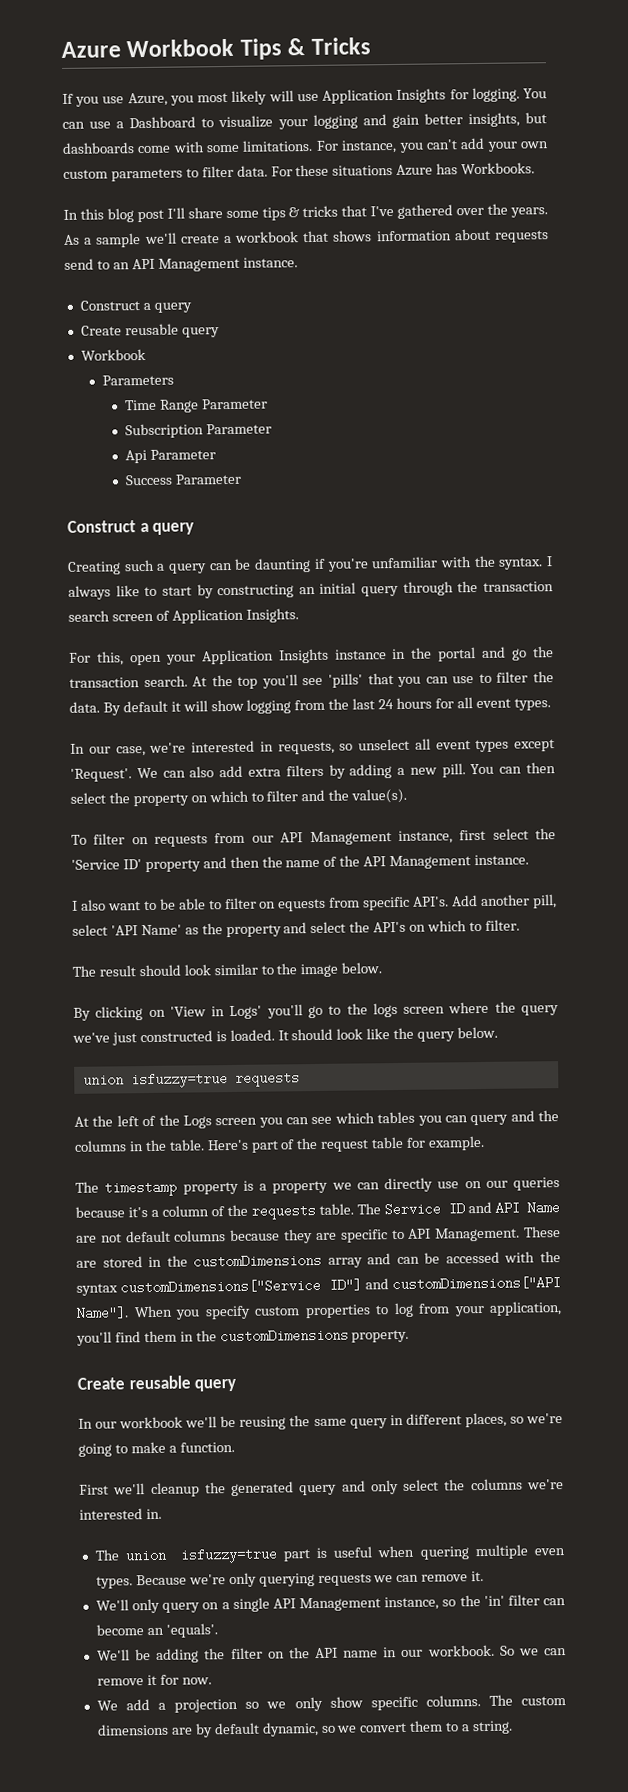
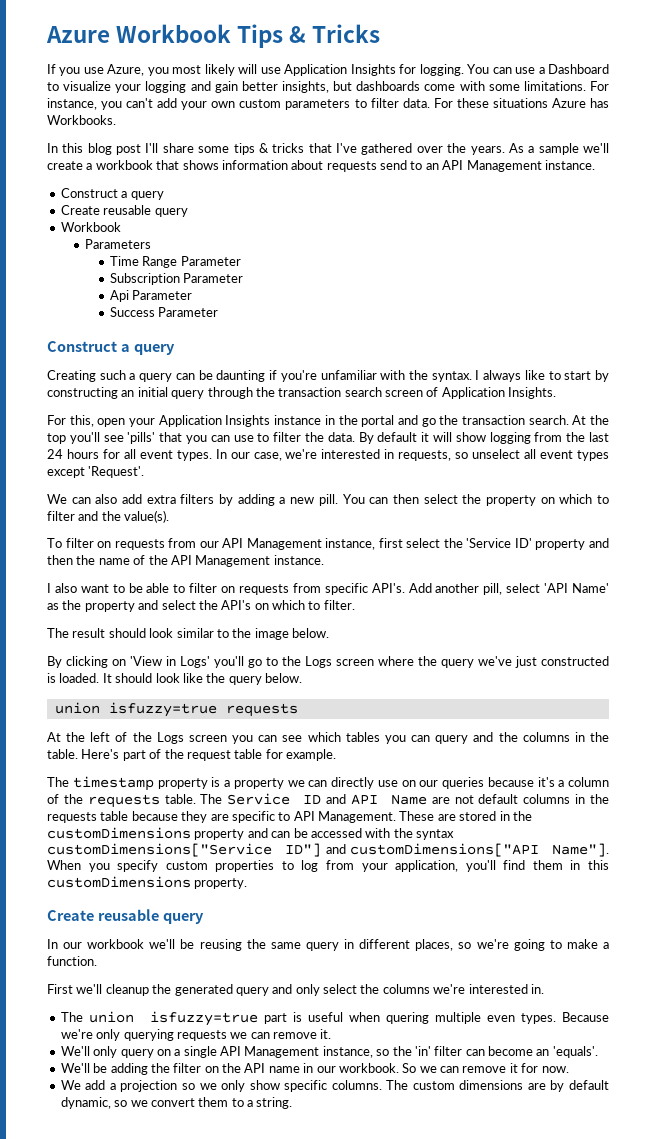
(551, 704) // -> (212, 455) none
(132, 775) none -> (145, 472) //
[278,898,327,912] equests -> [238,584,289,595] requests
[372,1003,398,1018] logs -> [305,656,332,668] Logs
(227, 1236) none -> [575,794,610,804] [47,811,129,823] in the requests table
[327,1257,363,1268] array -> [194,829,245,840] property
[195,1330,217,1342] the -> [587,860,609,870] this

